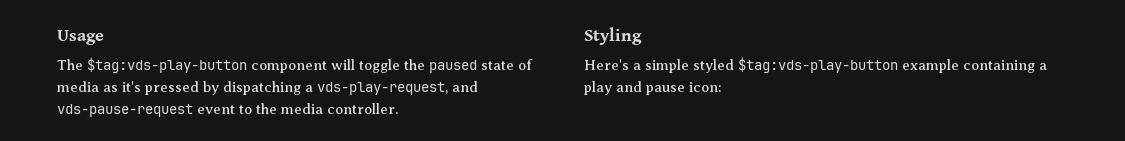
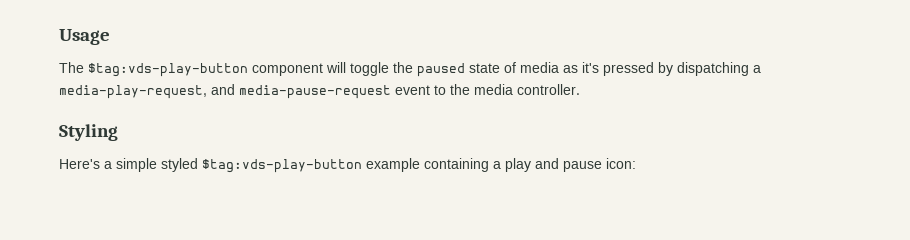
[317,81,478,95] [57,104,193,117] vds-play-request, and vds-pause-request -> [59,84,391,99] media-play-request, and media-pause-request

